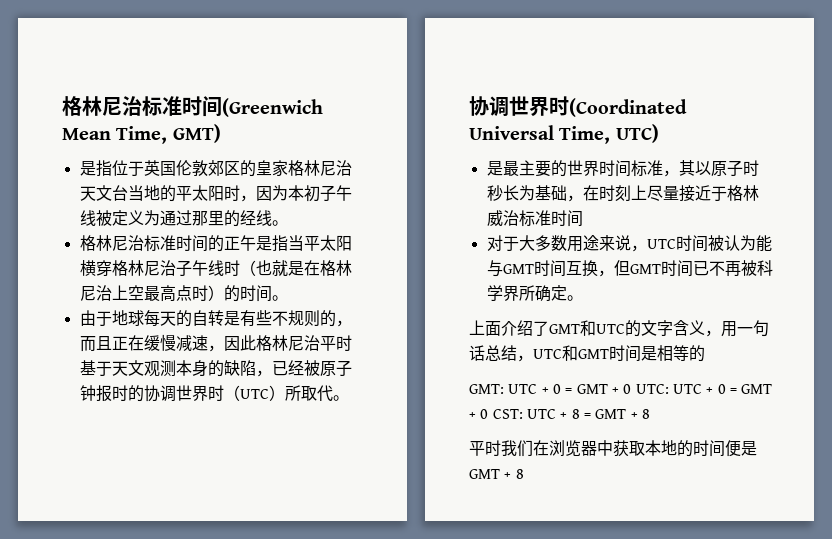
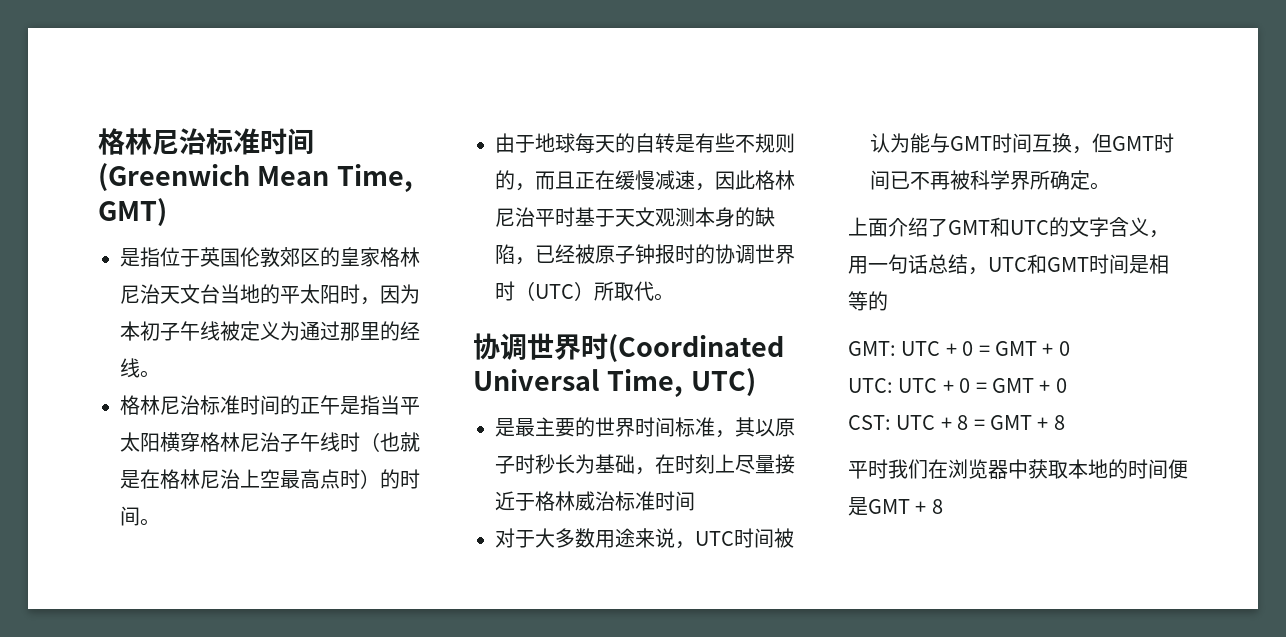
(632, 389) none -> (1070, 348) //
(489, 414) none -> (1067, 385) //

